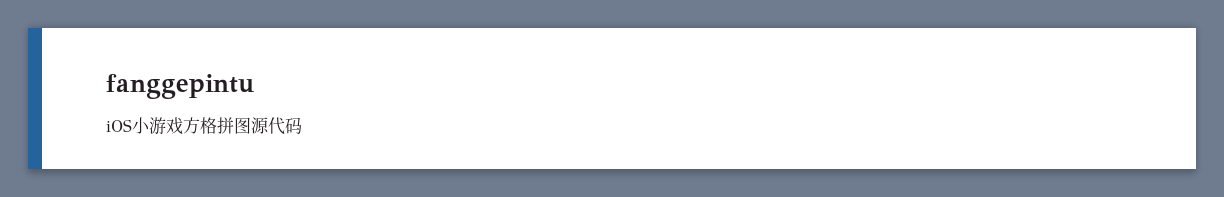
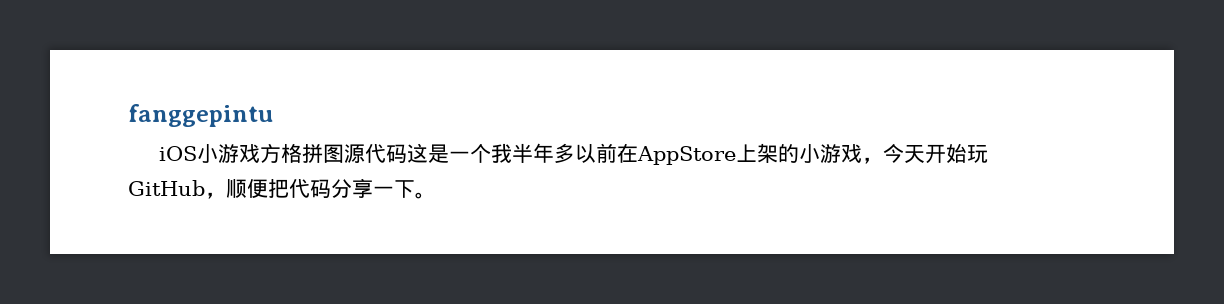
(302, 125) none -> [407,143,989,165] [128,178,436,199] 这是一个我半年多以前在AppStore上架的小游戏，今天开始玩GitHub，顺便把代码分享一下。

